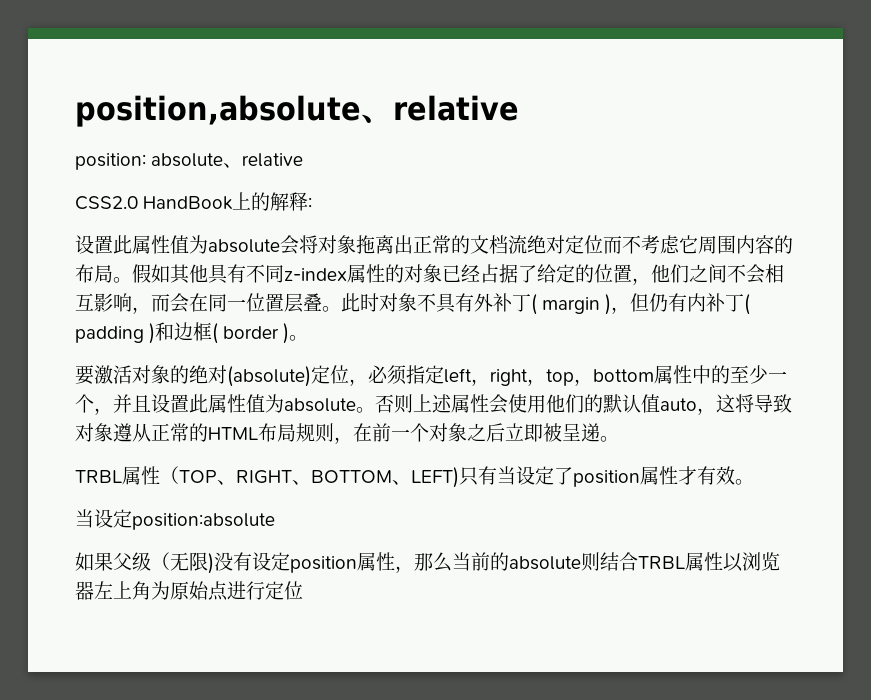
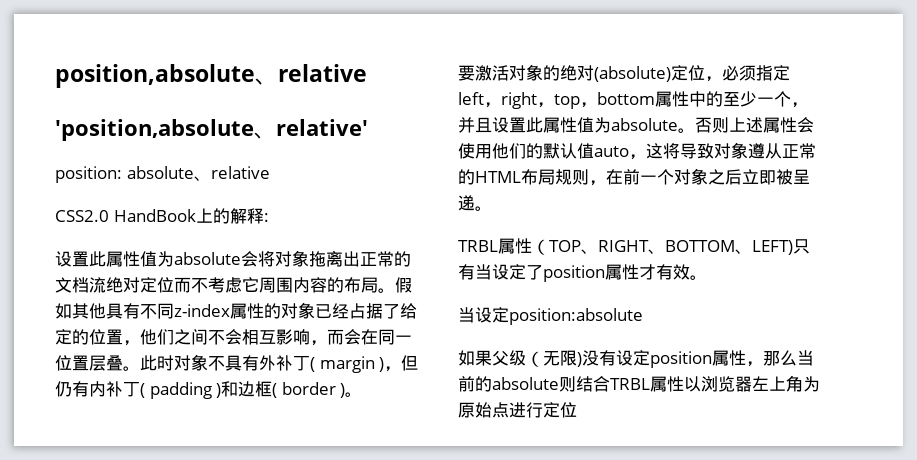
(519, 108) none -> [55,119,368,141] // 'position,absolute、relative'

